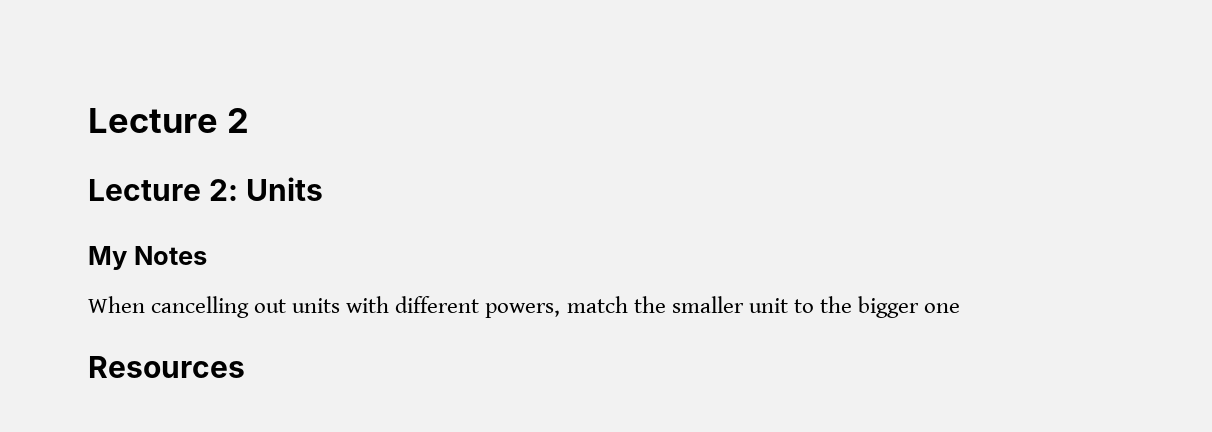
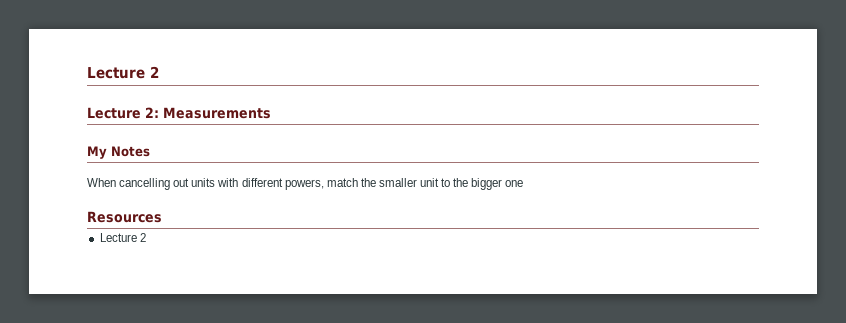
[246,177,324,201] Units -> [163,107,271,119] Measurements
(245, 367) none -> [99,233,146,242] // Lecture 2

